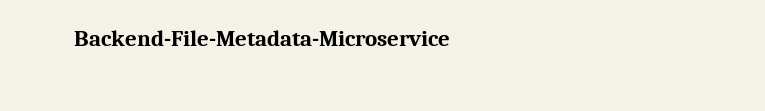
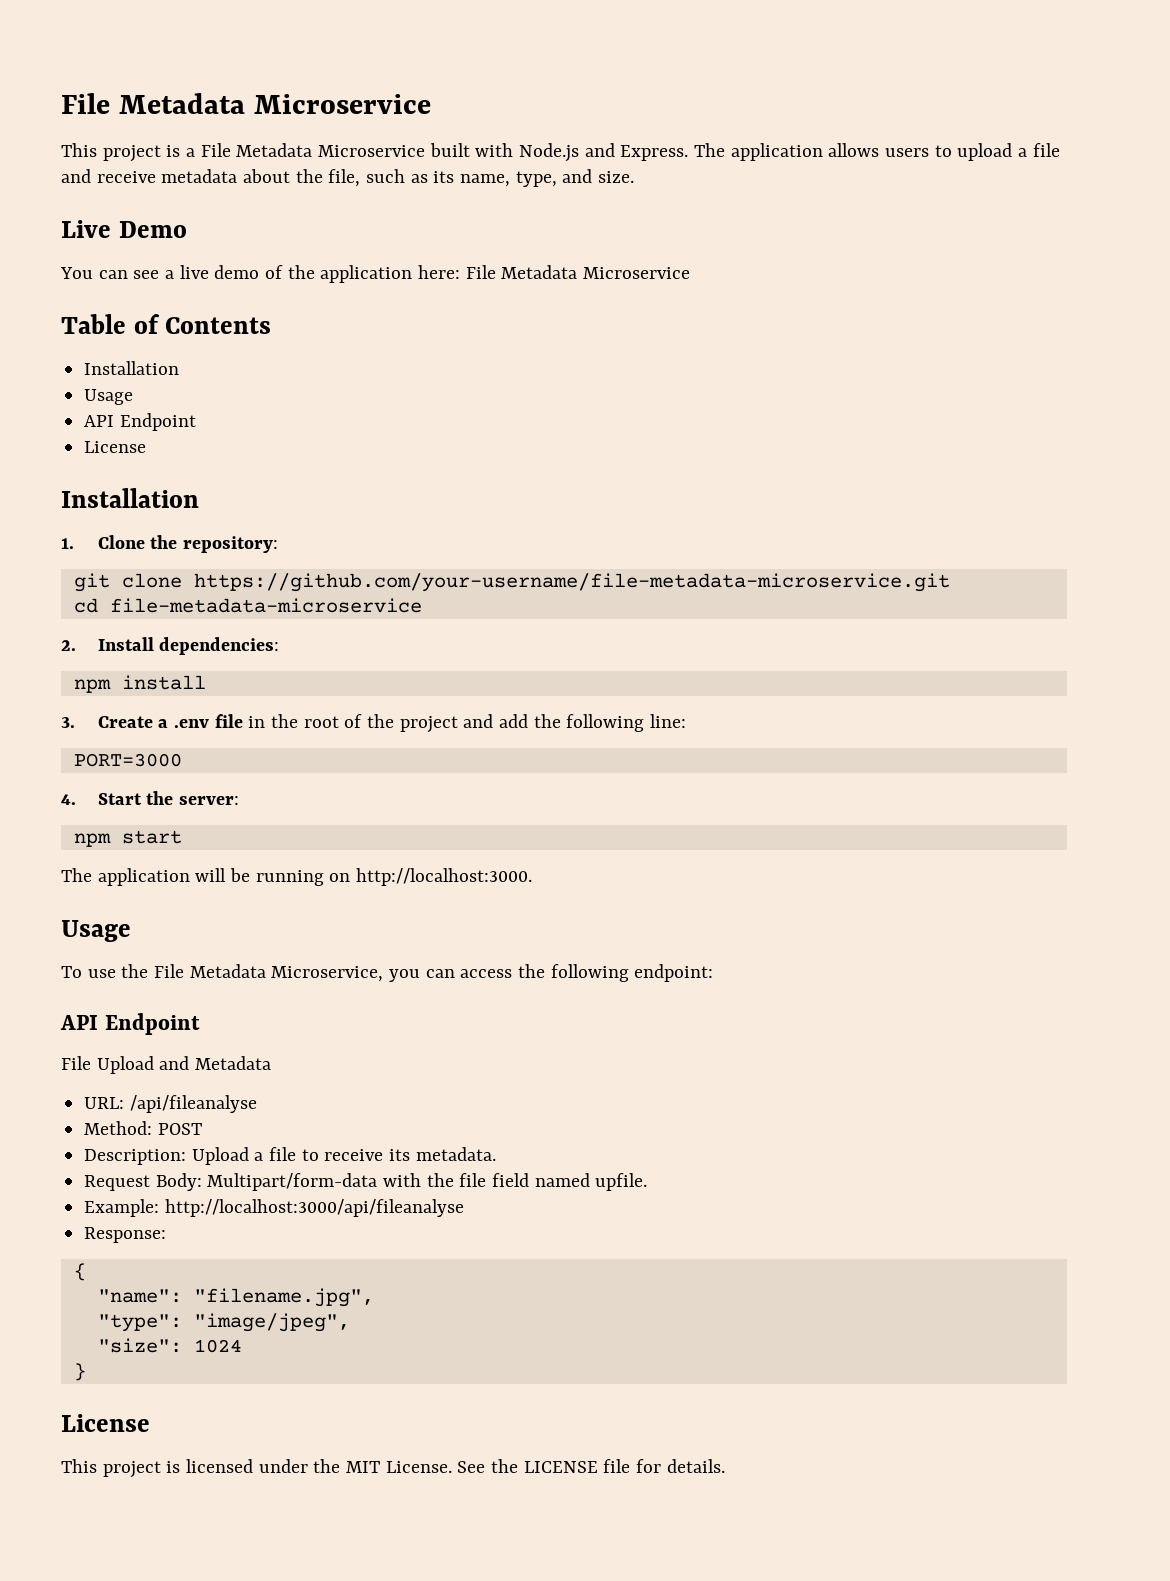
[74,30,450,46] Backend-File-Metadata-Microservice -> [61,93,431,114] [61,143,1060,162] [61,169,635,187] [61,220,187,238] [60,265,691,283] [61,314,272,334] [84,361,180,375] [84,389,134,405] [84,413,196,431] [84,441,147,453] [61,488,199,508] [61,535,278,553] [73,573,950,592] [73,598,422,613] [61,637,280,655] [73,675,206,693] [61,714,686,733] [73,753,182,767] [61,791,239,805] [73,830,182,847] [61,868,533,886] [61,920,131,942] [61,964,714,982] [60,1013,200,1035] [61,1056,272,1074] [84,1095,257,1113] [84,1121,202,1135] [84,1147,496,1165] [84,1173,648,1191] [84,1199,464,1217] [84,1227,167,1243] [73,1263,86,1281] [97,1288,374,1307] [97,1313,350,1332] [97,1338,242,1353] [73,1363,86,1381] [61,1414,150,1432] [61,1459,725,1478] File Metadata Microservice // This project is a File Metadata Microservice built with Node.js and Express. The application allows users to upload a file and receive metadata about the file, such as its name, type, and size. // Live Demo // You can see a live demo of the application here: File Metadata Microservice // Table of Contents // Installation // Usage // API Endpoint // License // Installation // 1. Clone the repository: // git clone https://github.com/your-username/file-metadata-microservice.git // cd file-metadata-microservice // 2. Install dependencies: // npm install // 3. Create a .env file in the root of the project and add the following line: // PORT=3000 // 4. Start the server: // npm start // The application will be running on http://localhost:3000. // Usage // To use the File Metadata Microservice, you can access the following endpoint: // API Endpoint // File Upload and Metadata // URL: /api/fileanalyse // Method: POST // Description: Upload a file to receive its metadata. // Request Body: Multipart/form-data with the file field named upfile. // Example: http://localhost:3000/api/fileanalyse // Response: // { // "name": "filename.jpg", // "type": "image/jpeg", // "size": 1024 // } // License // This project is licensed under the MIT License. See the LICENSE file for details.

